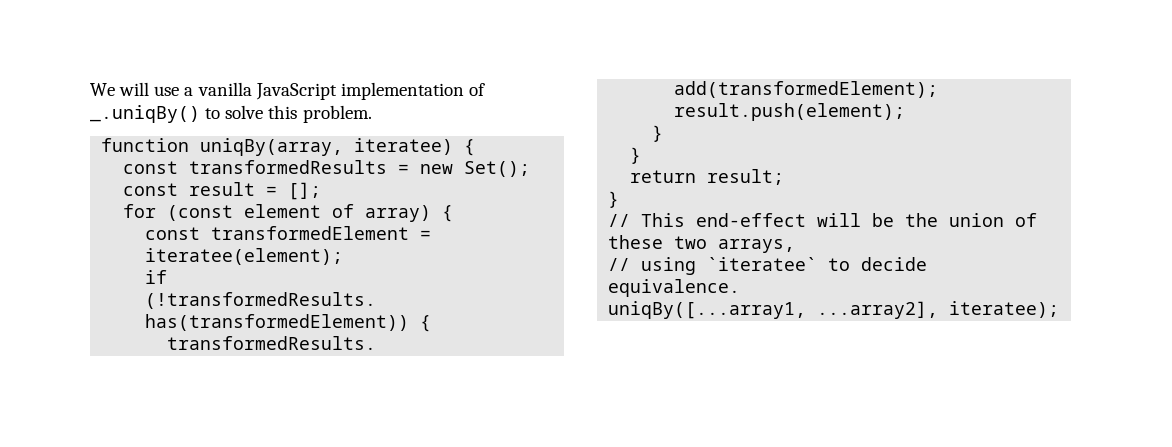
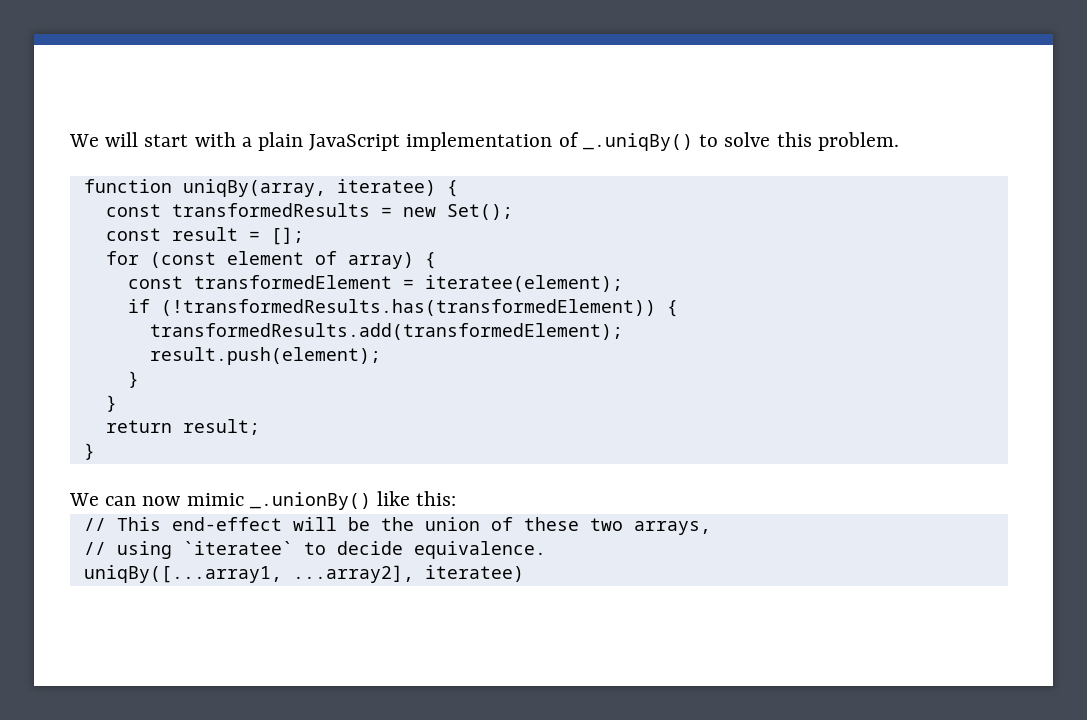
[154,82,252,96] use a vanilla -> [144,132,304,151] start with a plain
(620, 199) none -> [69,491,457,510] // We can now mimic _.unionBy() like this:
[949,301,1060,318] iteratee); -> [424,565,524,582] iteratee)

